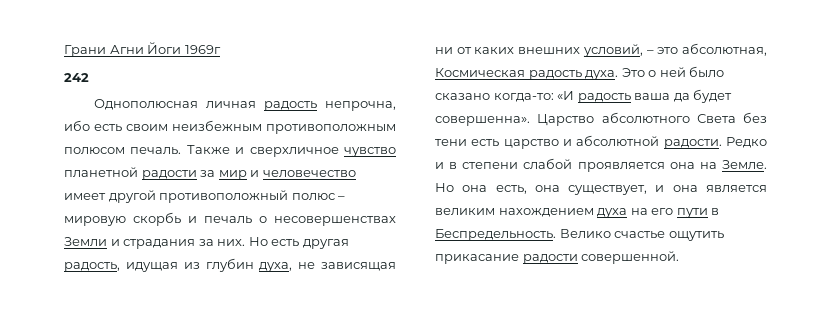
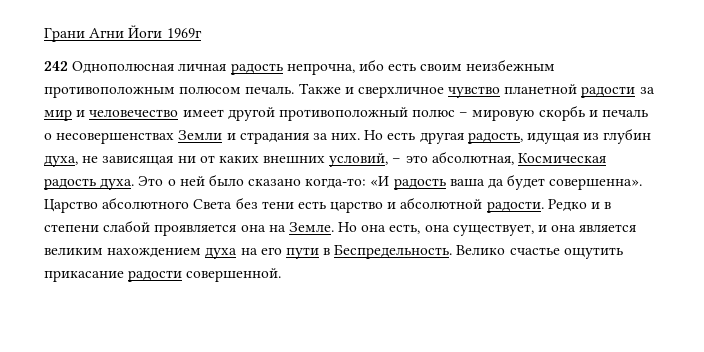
(89, 77) // -> (68, 66) none

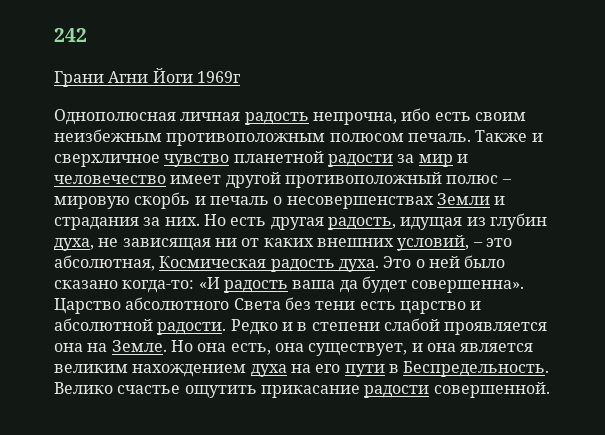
(44, 35) none -> [54,28,87,42] 242 //
[44,61,68,71] 242 -> (241, 77) none

